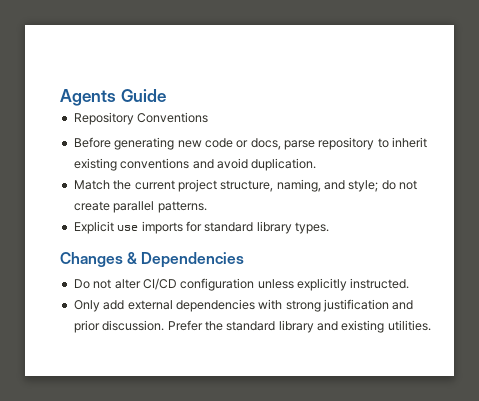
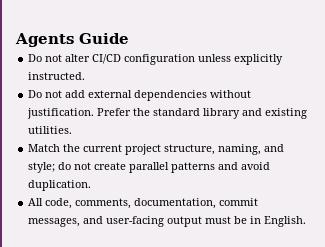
[73,112,209,125] [73,137,428,150] [73,158,317,171] Repository Conventions // Before generating new code or docs, parse repository to inherit existing conventions and avoid duplication. -> [28,54,284,65] [28,72,86,80] [28,90,252,101] [27,108,308,119] [28,126,73,134] Do not alter CI/CD configuration unless explicitly instructed. // Do not add external dependencies without justification. Prefer the standard library and existing utilities.
[157,201,207,213] [73,221,329,234] [60,252,245,268] [73,278,410,291] [73,299,414,312] [73,320,431,333] patterns. // Explicit use imports for standard library types. // Changes & Dependencies // Do not alter CI/CD configuration unless explicitly instructed. // Only add external dependencies with strong justification and prior discussion. Prefer the standard library and existing utilities. -> [171,162,271,173] [28,180,92,191] [28,198,259,209] [28,216,307,227] patterns and avoid duplication. // All code, comments, documentation, commit messages, and user-facing output must be in English.

